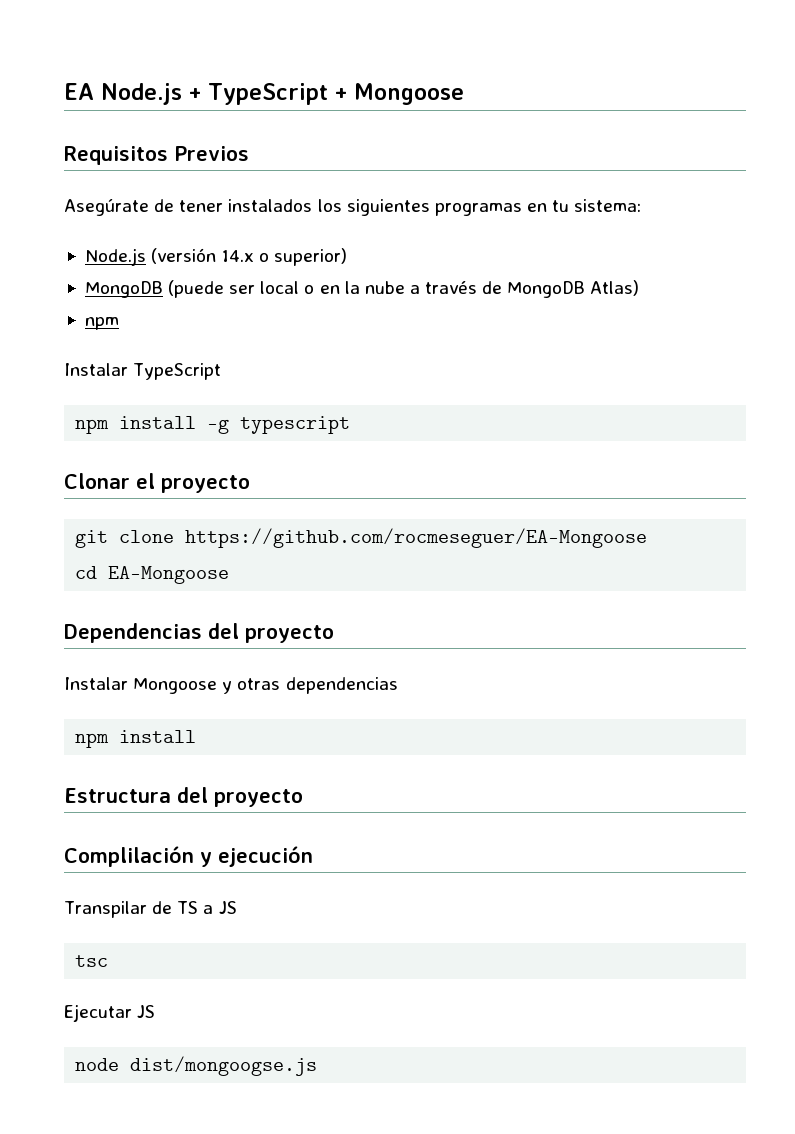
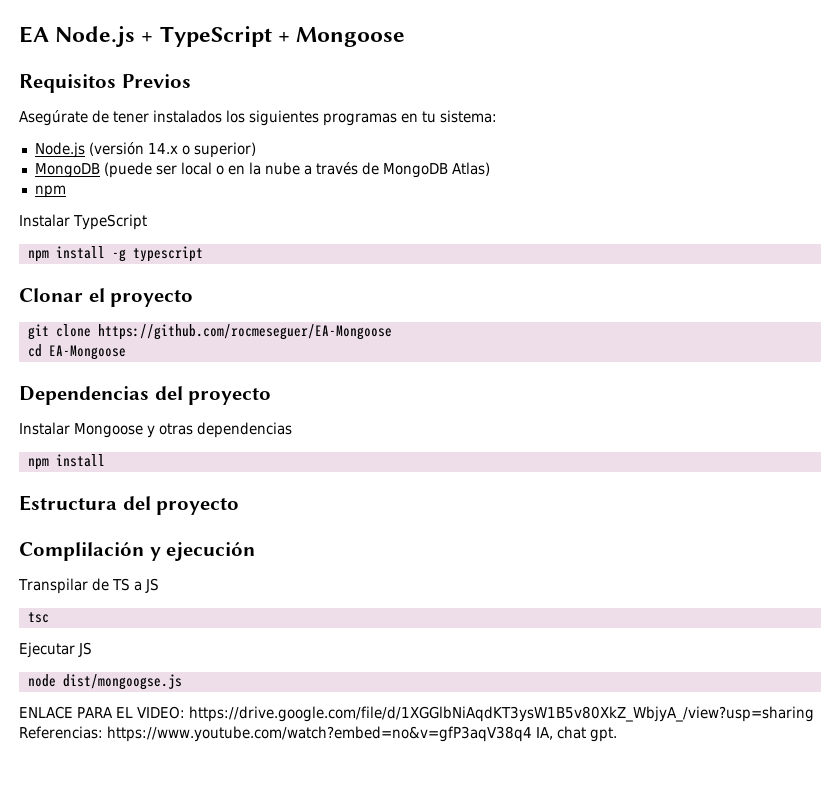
(318, 1066) none -> [19,706,814,722] [19,726,617,742] // ENLACE PARA EL VIDEO: https://drive.google.com/file/d/1XGGlbNiAqdKT3ysW1B5v80XkZ_WbjyA_/view?usp=sharing Referencias: https://www.youtube.com/watch?embed=no&v=gfP3aqV38q4 IA, chat gpt.

